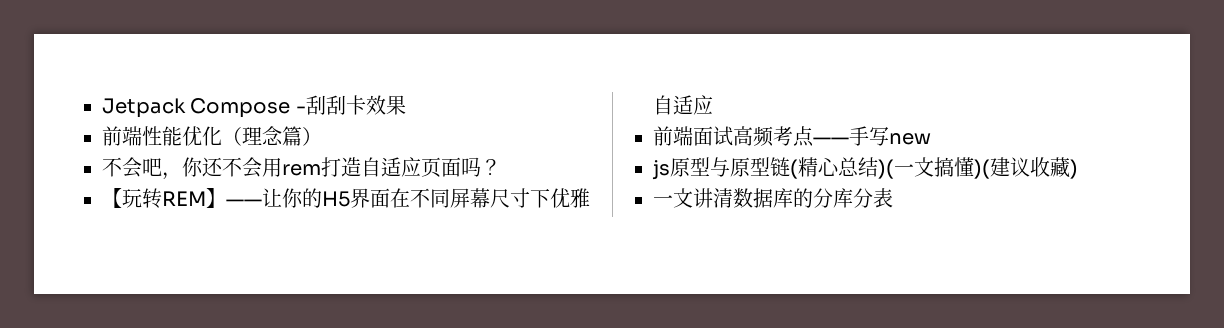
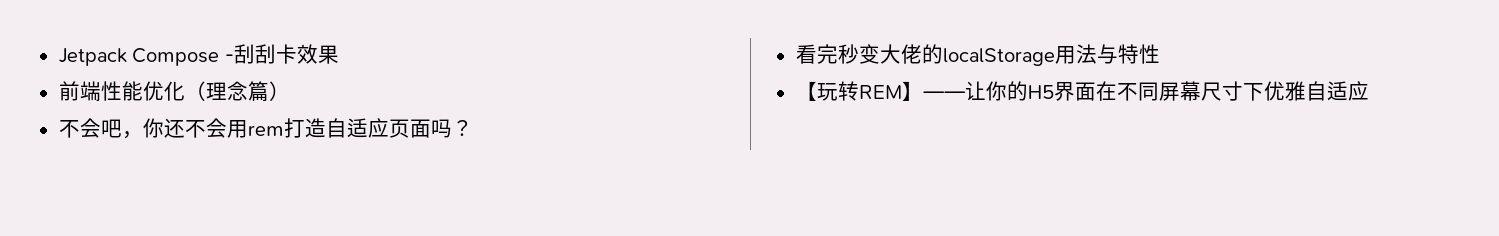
(501, 167) none -> [795,44,1160,66] // 看完秒变大佬的localStorage用法与特性
[653,126,931,147] [652,157,1078,180] [653,188,893,208] // 前端面试高频考点——手写new // js原型与原型链(精心总结)(一文搞懂)(建议收藏) // 一文讲清数据库的分库分表 -> (1369, 91) none

